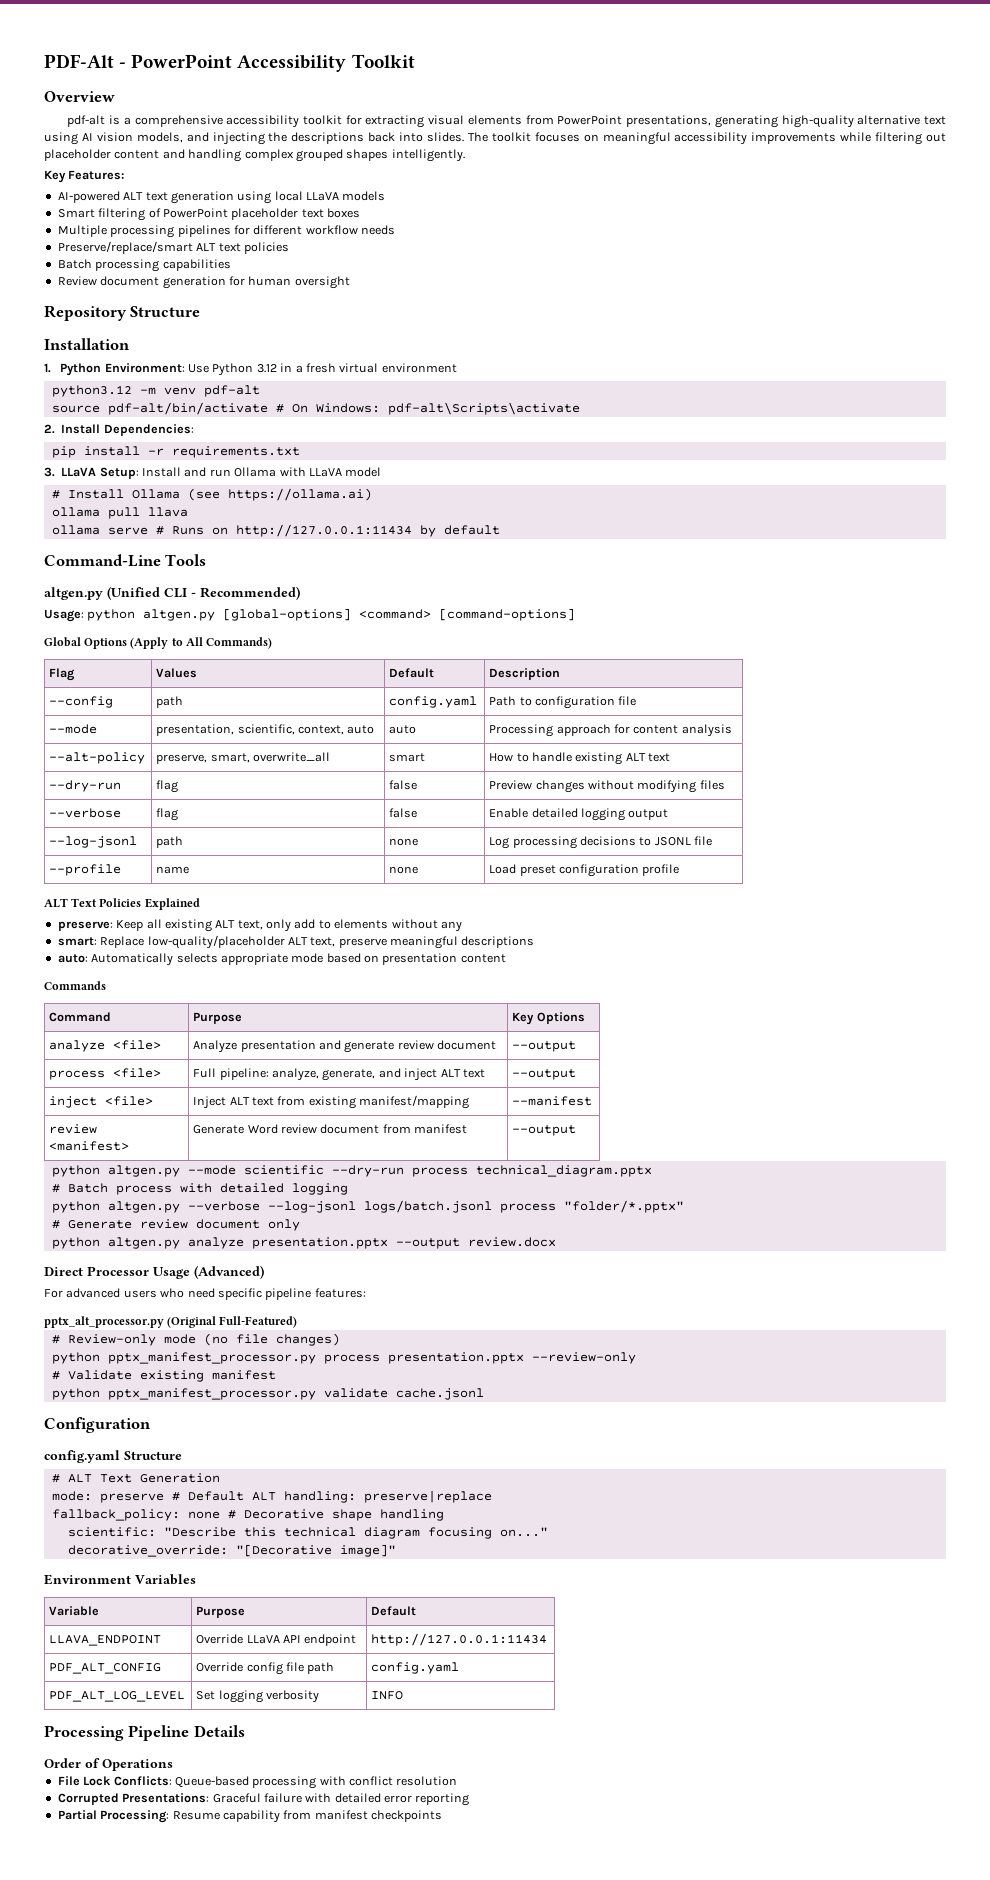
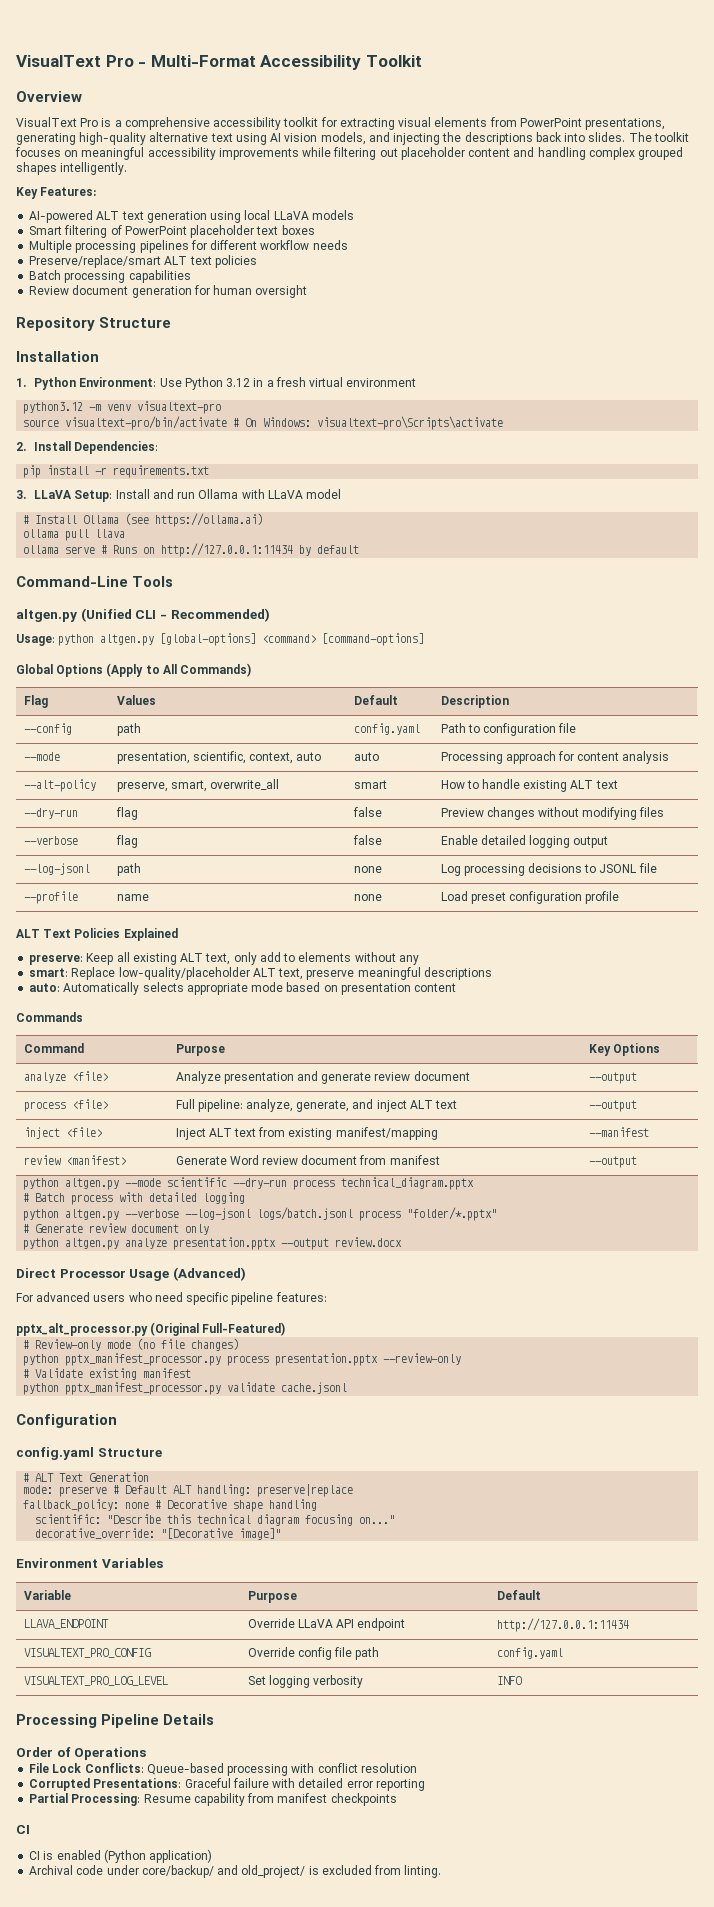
[44,54,233,68] PDF-Alt - PowerPoint -> [16,55,256,67] VisualText Pro - Multi-Format
[67,115,106,127] pdf-alt -> [16,117,99,127] VisualText Pro
[203,385,260,397] pdf-alt -> [137,401,222,414] visualtext-pro
[107,402,268,415] pdf-alt/bin/activate -> [65,416,228,430] visualtext-pro/bin/activate
[387,402,580,415] pdf-alt\Scripts\activate -> [317,416,504,430] visualtext-pro\Scripts\activate
[49,1663,162,1674] PDF_ALT_CONFIG -> [23,1648,151,1658] VISUALTEXT_PRO_CONFIG
[49,1691,186,1702] PDF_ALT_LOG_LEVEL -> [23,1676,168,1686] VISUALTEXT_PRO_LOG_LEVEL
(442, 1816) none -> [16,1825,30,1834] [29,1849,213,1863] [29,1865,442,1878] // CI // CI is enabled (Python application) // Archival code under core/backup/ and old_project/ is excluded from linting.

